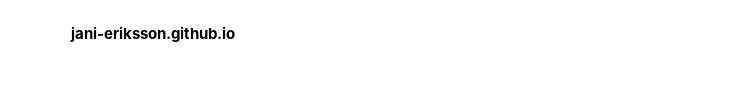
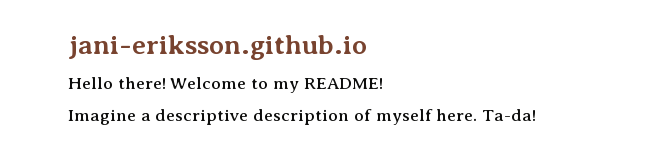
(235, 34) none -> [68,77,383,93] [68,109,537,125] // Hello there! Welcome to my README! // Imagine a descriptive description of myself here. Ta-da!

